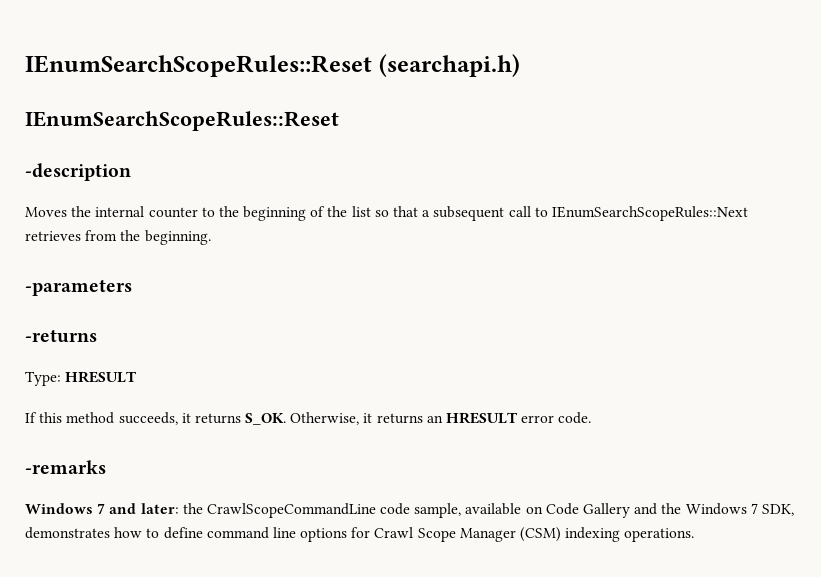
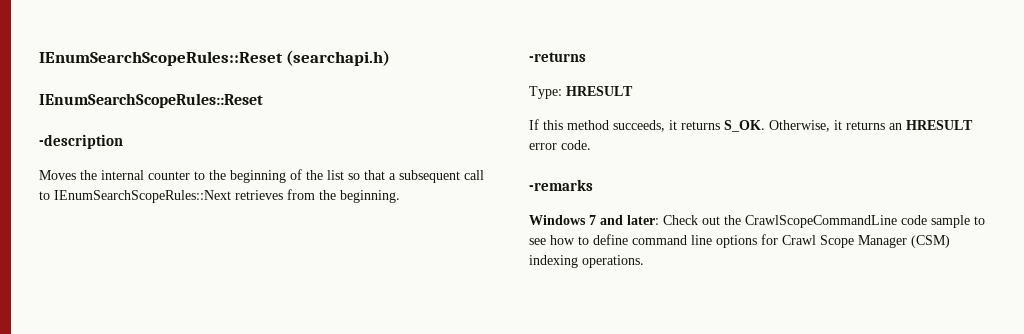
[25,279,132,296] // -parameters -> (400, 196) none
(179, 508) none -> [663,215,720,225] Check out
[414,503,794,518] [25,527,110,539] sample, available on Code Gallery and the Windows 7 SDK, demonstrates -> [931,215,985,228] [529,238,546,245] sample to see

